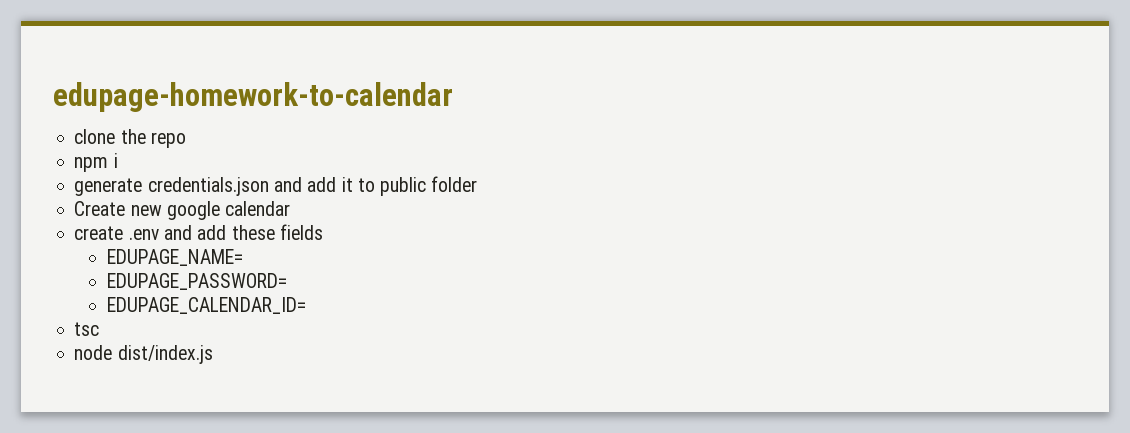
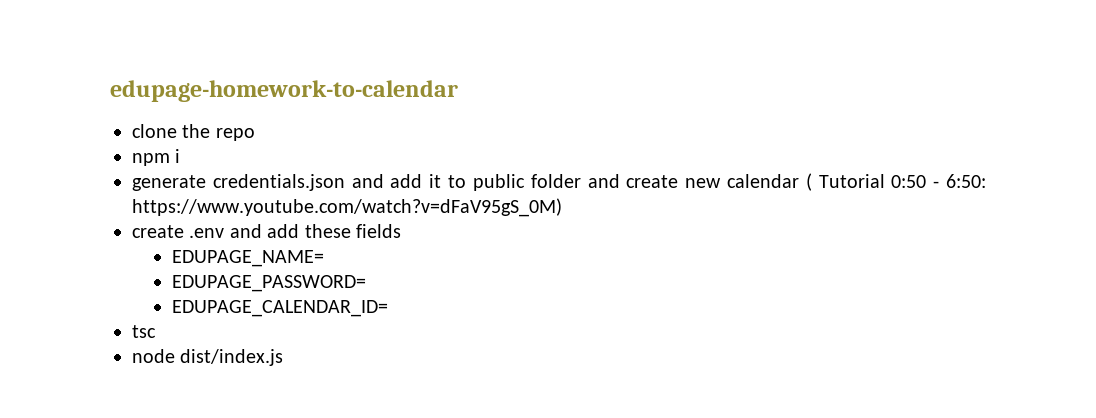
[74,201,291,220] // Create new google calendar -> [587,173,986,191] [132,198,562,217] and create new calendar ( Tutorial 0:50 - 6:50: https://www.youtube.com/watch?v=dFaV95gS_0M)

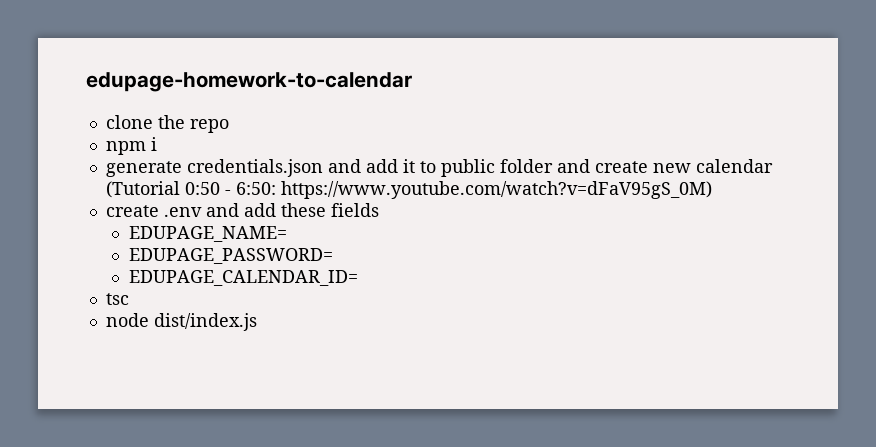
[805,173,885,191] ( Tutorial -> [105,181,180,198] (Tutorial

